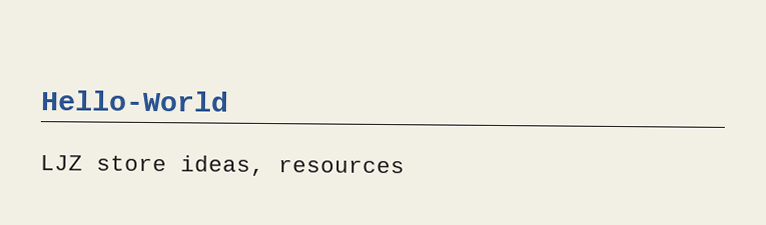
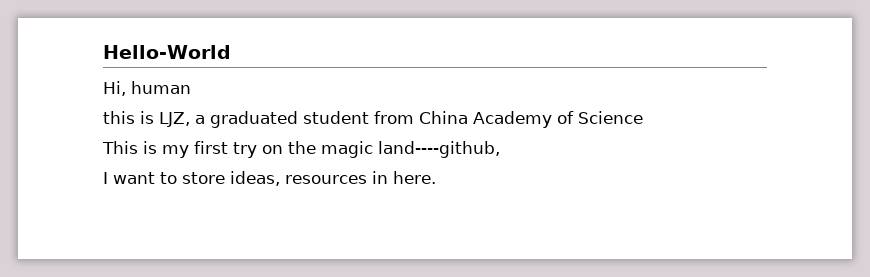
[40,155,83,171] LJZ -> [103,81,191,96] [103,111,643,128] [102,141,500,158] [103,172,177,184] Hi, human // this is LJZ, a graduated student from China Academy of Science // This is my first try on the magic land----github, // I want to
(405, 166) none -> [372,171,436,184] in here.

